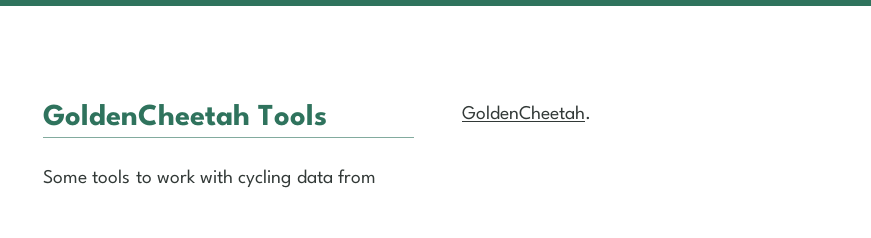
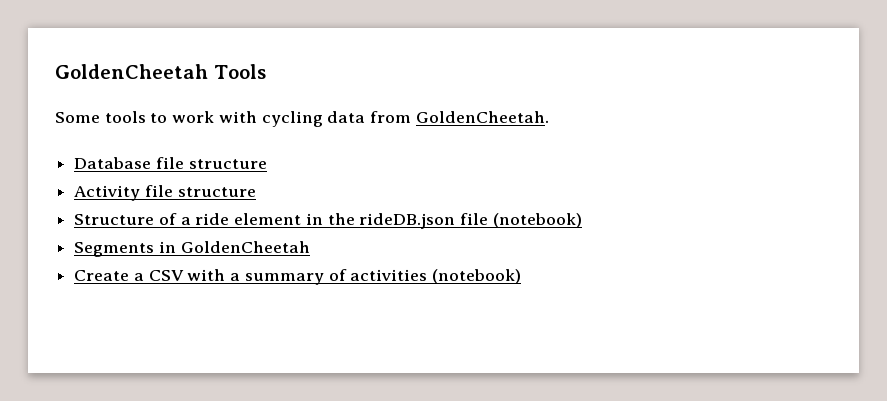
(591, 112) none -> [74,157,267,169] [74,185,256,201] [74,213,582,229] [74,241,310,257] [74,269,522,285] // Database file structure // Activity file structure // Structure of a ride element in the rideDB.json file (notebook) // Segments in GoldenCheetah // Create a CSV with a summary of activities (notebook)

